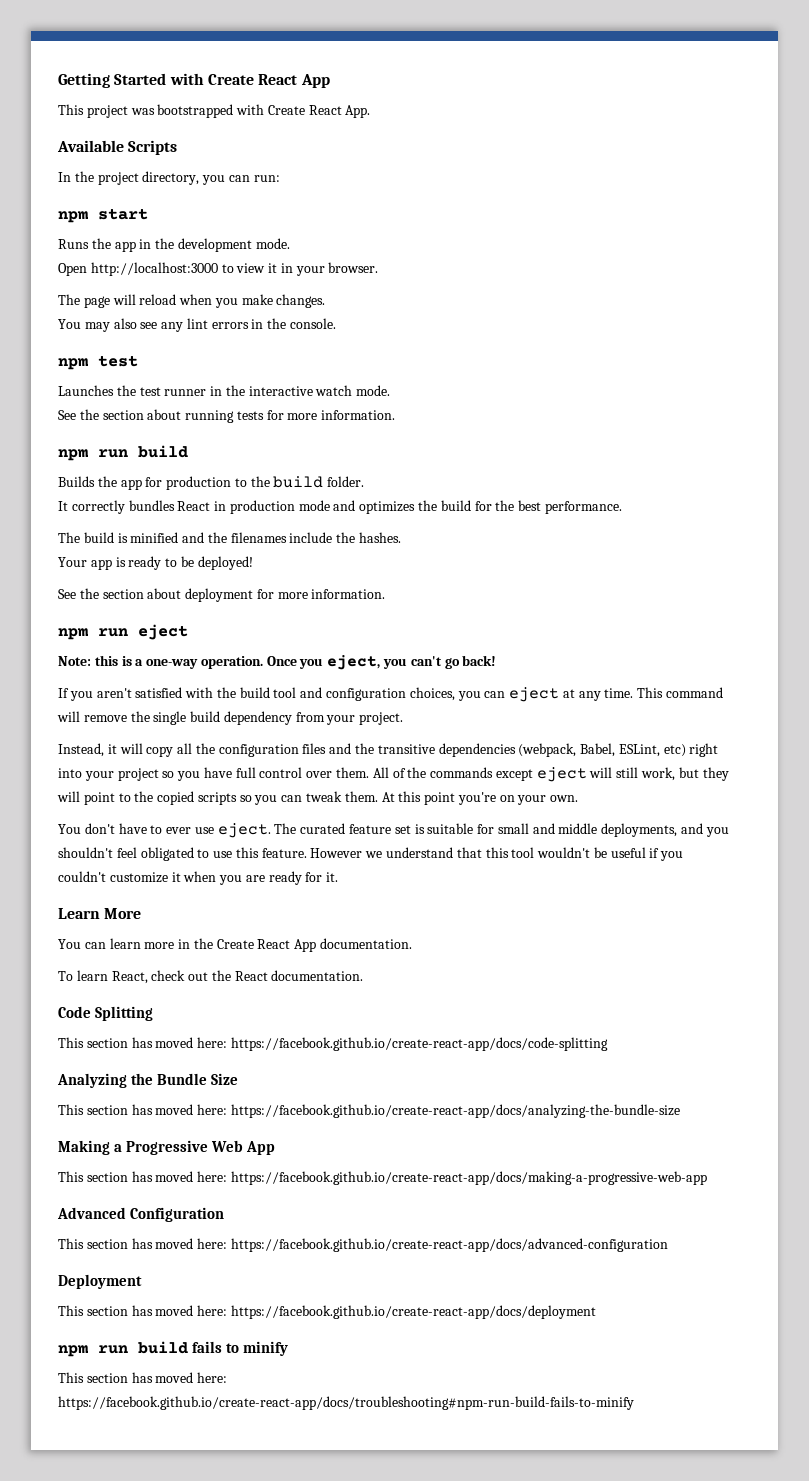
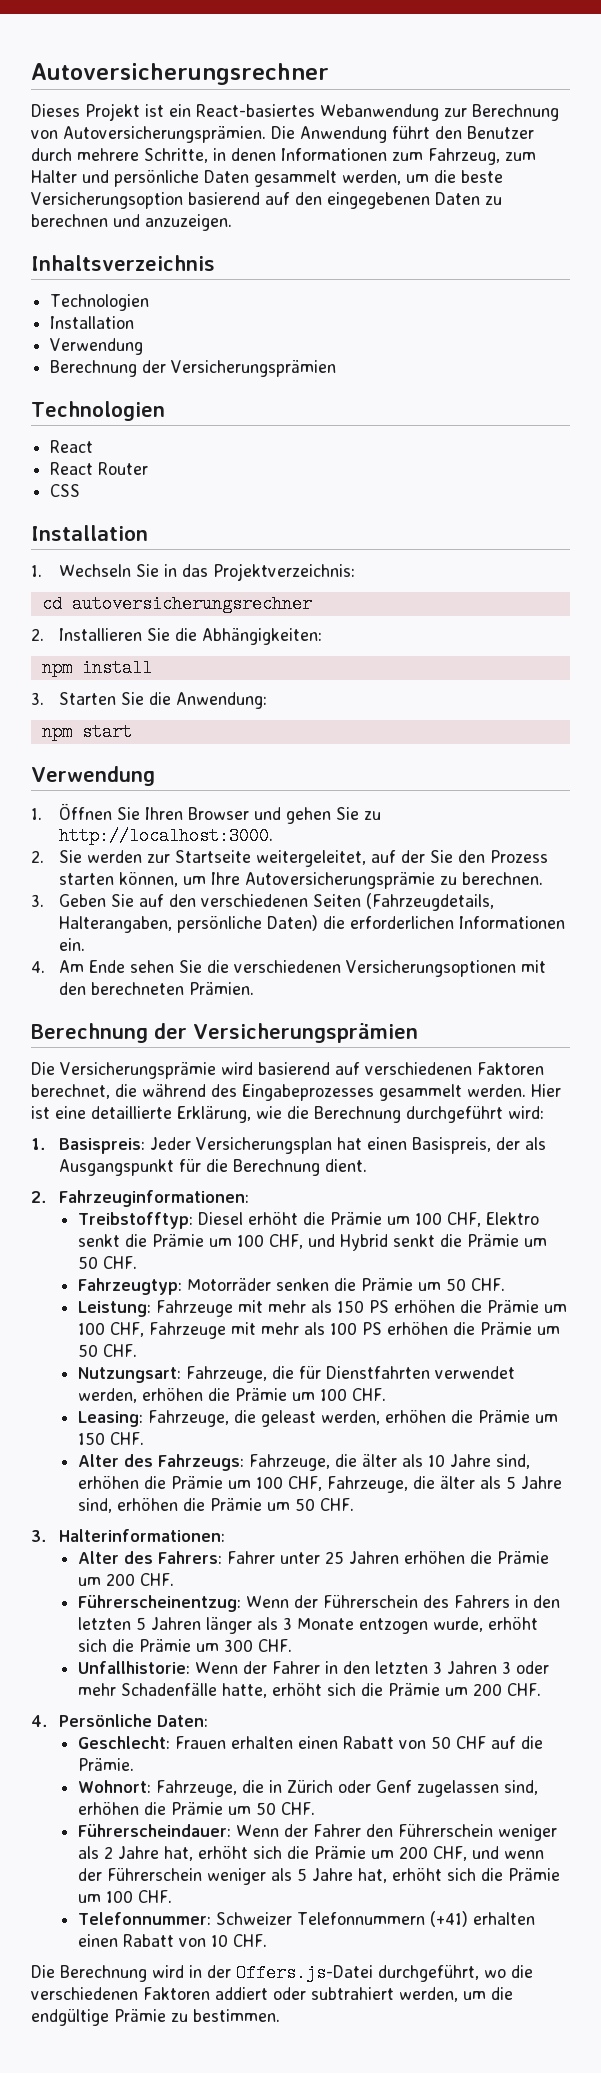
[58,73,330,88] [58,104,371,118] [57,140,178,155] [58,171,280,185] [58,208,148,223] [58,238,290,252] [58,262,379,276] [58,294,326,308] [58,318,337,332] [58,355,138,370] [58,385,391,396] [58,409,396,423] [58,445,188,461] [58,476,365,490] [58,500,622,514] [58,532,402,543] [58,556,253,570] [58,588,386,602] [58,624,188,640] [58,655,497,670] [58,687,724,702] [57,711,404,725] [58,743,719,757] [58,767,729,782] [57,791,579,805] [58,823,729,838] [58,847,684,861] [58,871,339,885] [58,908,142,919] [58,938,413,952] [58,970,364,984] [58,1006,153,1021] [58,1037,608,1051] [57,1073,238,1088] [58,1104,680,1118] [58,1140,275,1155] [58,1171,707,1185] [57,1207,224,1222] [58,1238,668,1252] [58,1274,142,1289] [58,1305,596,1319] [58,1341,288,1357] [58,1372,228,1383] [58,1396,634,1410] Getting Started with Create React App // This project was bootstrapped with Create React App. // Available Scripts // In the project directory, you can run: // npm start // Runs the app in the development mode. // Open http://localhost:3000 to view it in your browser. // The page will reload when you make changes. // You may also see any lint errors in the console. // npm test // Launches the test runner in the interactive watch mode. // See the section about running tests for more information. // npm run build // Builds the app for production to the build folder. // It correctly bundles React in production mode and optimizes the build for the best performance. // The build is minified and the filenames include the hashes. // Your app is ready to be deployed! // See the section about deployment for more information. // npm run eject // Note: this is a one-way operation. Once you eject, you can't go back! // If you aren't satisfied with the build tool and configuration choices, you can eject at any time. This command will remove the single build dependency from your project. // Instead, it will copy all the configuration files and the transitive dependencies (webpack, Babel, ESLint, etc) right into your project so you have full control over them. All of the commands except eject will still work, but they will point to the copied scripts so you can tweak them. At this point you're on your own. // You don't have to ever use eject. The curated feature set is suitable for small and middle deployments, and you shouldn't feel obligated to use this feature. However we understand that this tool wouldn't be useful if you couldn't customize it when you are ready for it. // Learn More // You can learn more in the Create React App documentation. // To learn React, check out the React documentation. // Code Splitting // This section has moved here: https://facebook.github.io/create-react-app/docs/code-splitting // Analyzing the Bundle Size // This section has moved here: https://facebook.github.io/create-react-app/docs/analyzing-the-bundle-size // Making a Progressive Web App // This section has moved here: https://facebook.github.io/create-react-app/docs/making-a-progressive-web-app // Advanced Configuration // This section has moved here: https://facebook.github.io/create-react-app/docs/advanced-configuration // Deployment // This section has moved here: https://facebook.github.io/create-react-app/docs/deployment // npm run build fails to minify // This section has moved here: https://facebook.github.io/create-react-app/docs/troubleshooting#npm-run-build-fails-to-minify -> [31,63,329,85] [31,103,559,121] [31,126,534,143] [31,148,536,165] [31,169,503,187] [31,192,502,209] [31,214,232,231] [31,255,215,271] [50,294,150,311] [50,316,135,329] [50,338,144,355] [50,360,337,377] [31,401,165,421] [50,440,94,453] [50,462,149,475] [50,484,81,497] [31,525,148,541] [31,563,355,581] [41,595,312,613] [31,628,322,645] [41,659,152,677] [31,692,267,709] [41,723,132,741] [31,766,155,786] [31,803,381,824] [58,827,273,845] [31,850,548,867] [58,871,543,889] [31,893,494,911] [58,915,565,933] [58,938,85,951] [31,960,546,977] [58,982,254,995] [31,1023,418,1043] [31,1062,544,1079] [31,1084,561,1101] [31,1106,544,1123] [31,1137,546,1154] [58,1159,367,1176] [31,1190,249,1207] [77,1211,539,1229] [77,1234,547,1251] [77,1256,137,1269] [77,1278,505,1295] [77,1299,567,1317] [77,1321,560,1339] [77,1344,137,1357] [77,1366,515,1383] [77,1387,386,1403] [77,1409,558,1427] [77,1432,144,1445] [77,1454,530,1471] [77,1475,562,1493] [77,1497,354,1513] [31,1529,225,1542] [77,1550,549,1564] [77,1573,174,1586] [77,1595,560,1612] [77,1616,538,1634] [77,1639,292,1652] [77,1661,549,1674] [77,1682,541,1698] [31,1714,208,1727] [77,1736,543,1749] [77,1758,134,1771] [77,1780,538,1797] [77,1801,315,1815] [77,1824,557,1841] [77,1845,544,1861] [77,1867,560,1885] [77,1890,172,1903] [77,1911,535,1927] [77,1934,267,1947] [31,1964,533,1982] [31,1987,513,2002] [31,2009,280,2026] Autoversicherungsrechner // Dieses Projekt ist ein React-basiertes Webanwendung zur Berechnung von Autoversicherungsprämien. Die Anwendung führt den Benutzer durch mehrere Schritte, in denen Informationen zum Fahrzeug, zum Halter und persönliche Daten gesammelt werden, um die beste Versicherungsoption basierend auf den eingegebenen Daten zu berechnen und anzuzeigen. // Inhaltsverzeichnis // Technologien // Installation // Verwendung // Berechnung der Versicherungsprämien // Technologien // React // React Router // CSS // Installation // 1. Wechseln Sie in das Projektverzeichnis: // cd autoversicherungsrechner // 2. Installieren Sie die Abhängigkeiten: // npm install // 3. Starten Sie die Anwendung: // npm start // Verwendung // 1. Öffnen Sie Ihren Browser und gehen Sie zu http://localhost:3000. // 2. Sie werden zur Startseite weitergeleitet, auf der Sie den Prozess starten können, um Ihre Autoversicherungsprämie zu berechnen. // 3. Geben Sie auf den verschiedenen Seiten (Fahrzeugdetails, Halterangaben, persönliche Daten) die erforderlichen Informationen ein. // 4. Am Ende sehen Sie die verschiedenen Versicherungsoptionen mit den berechneten Prämien. // Berechnung der Versicherungsprämien // Die Versicherungsprämie wird basierend auf verschiedenen Faktoren berechnet, die während des Eingabeprozesses gesammelt werden. Hier ist eine detaillierte Erklärung, wie die Berechnung durchgeführt wird: // 1. Basispreis: Jeder Versicherungsplan hat einen Basispreis, der als Ausgangspunkt für die Berechnung dient. // 2. Fahrzeuginformationen: // Treibstofftyp: Diesel erhöht die Prämie um 100 CHF, Elektro senkt die Prämie um 100 CHF, und Hybrid senkt die Prämie um 50 CHF. // Fahrzeugtyp: Motorräder senken die Prämie um 50 CHF. // Leistung: Fahrzeuge mit mehr als 150 PS erhöhen die Prämie um 100 CHF, Fahrzeuge mit mehr als 100 PS erhöhen die Prämie um 50 CHF. // Nutzungsart: Fahrzeuge, die für Dienstfahrten verwendet werden, erhöhen die Prämie um 100 CHF. // Leasing: Fahrzeuge, die geleast werden, erhöhen die Prämie um 150 CHF. // Alter des Fahrzeugs: Fahrzeuge, die älter als 10 Jahre sind, erhöhen die Prämie um 100 CHF, Fahrzeuge, die älter als 5 Jahre sind, erhöhen die Prämie um 50 CHF. // 3. Halterinformationen: // Alter des Fahrers: Fahrer unter 25 Jahren erhöhen die Prämie um 200 CHF. // Führerscheinentzug: Wenn der Führerschein des Fahrers in den letzten 5 Jahren länger als 3 Monate entzogen wurde, erhöht sich die Prämie um 300 CHF. // Unfallhistorie: Wenn der Fahrer in den letzten 3 Jahren 3 oder mehr Schadenfälle hatte, erhöht sich die Prämie um 200 CHF. // 4. Persönliche Daten: // Geschlecht: Frauen erhalten einen Rabatt von 50 CHF auf die Prämie. // Wohnort: Fahrzeuge, die in Zürich oder Genf zugelassen sind, erhöhen die Prämie um 50 CHF. // Führerscheindauer: Wenn der Fahrer den Führerschein weniger als 2 Jahre hat, erhöht sich die Prämie um 200 CHF, und wenn der Führerschein weniger als 5 Jahre hat, erhöht sich die Prämie um 100 CHF. // Telefonnummer: Schweizer Telefonnummern (+41) erhalten einen Rabatt von 10 CHF. // Die Berechnung wird in der Offers.js-Datei durchgeführt, wo die verschiedenen Faktoren addiert oder subtrahiert werden, um die endgültige Prämie zu bestimmen.

